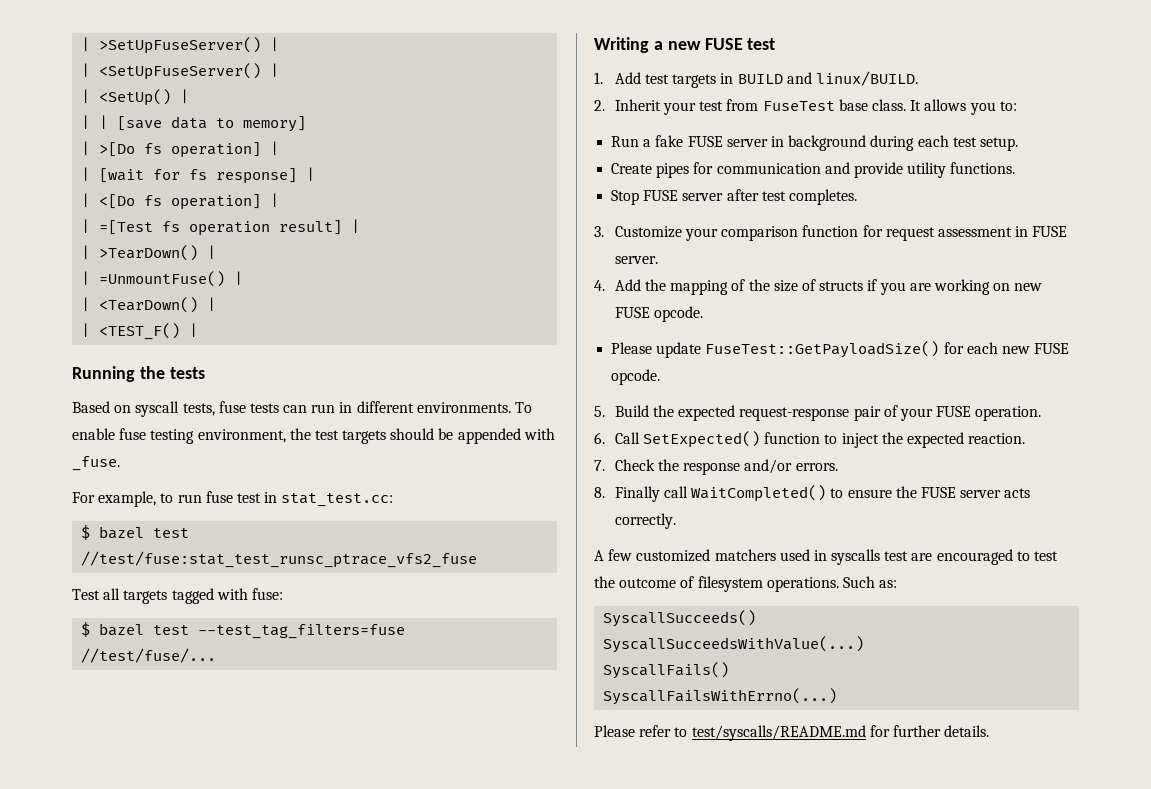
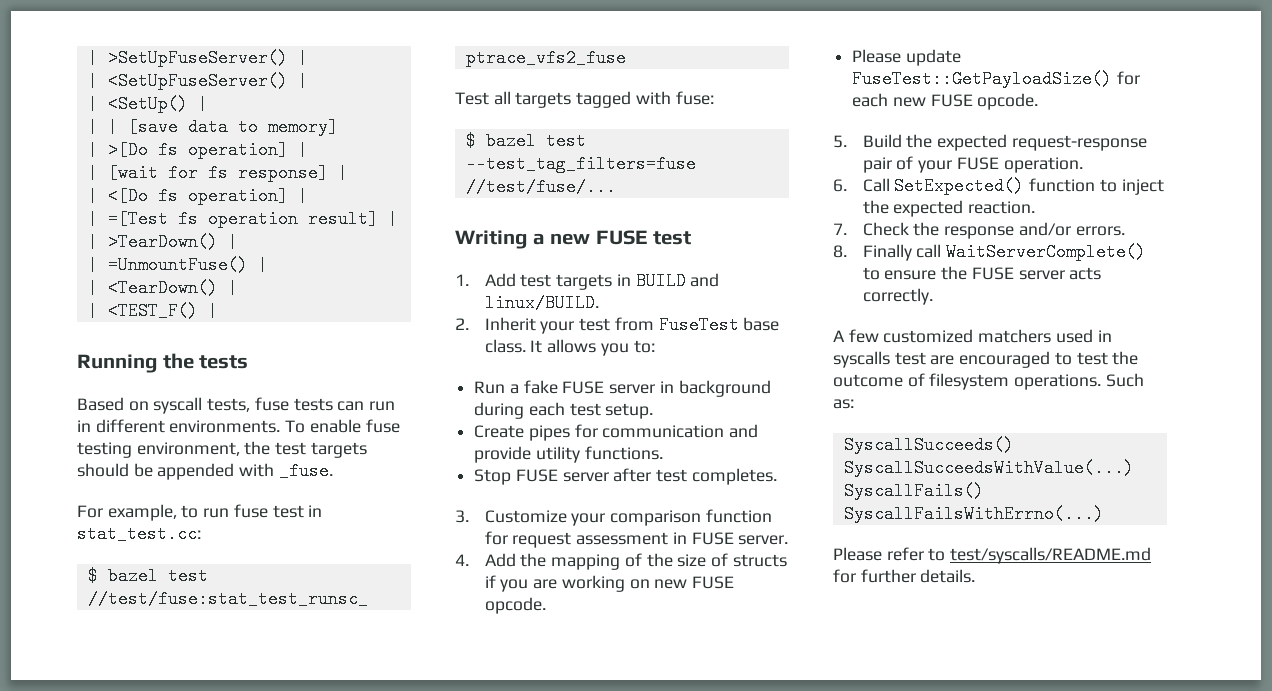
[691,485,827,502] WaitCompleted() -> [946,243,1147,261] WaitServerComplete()

